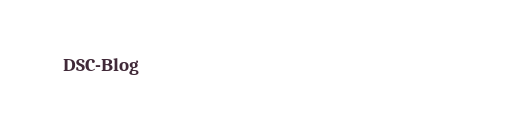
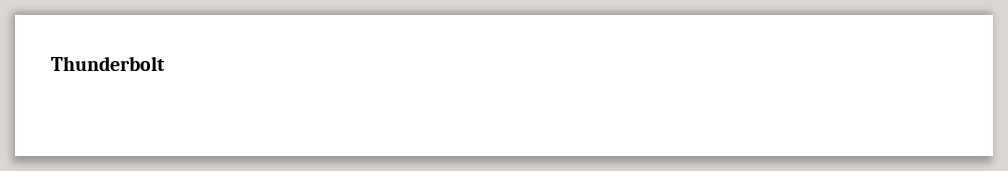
[63,58,139,75] DSC-Blog -> [51,56,165,71] Thunderbolt

